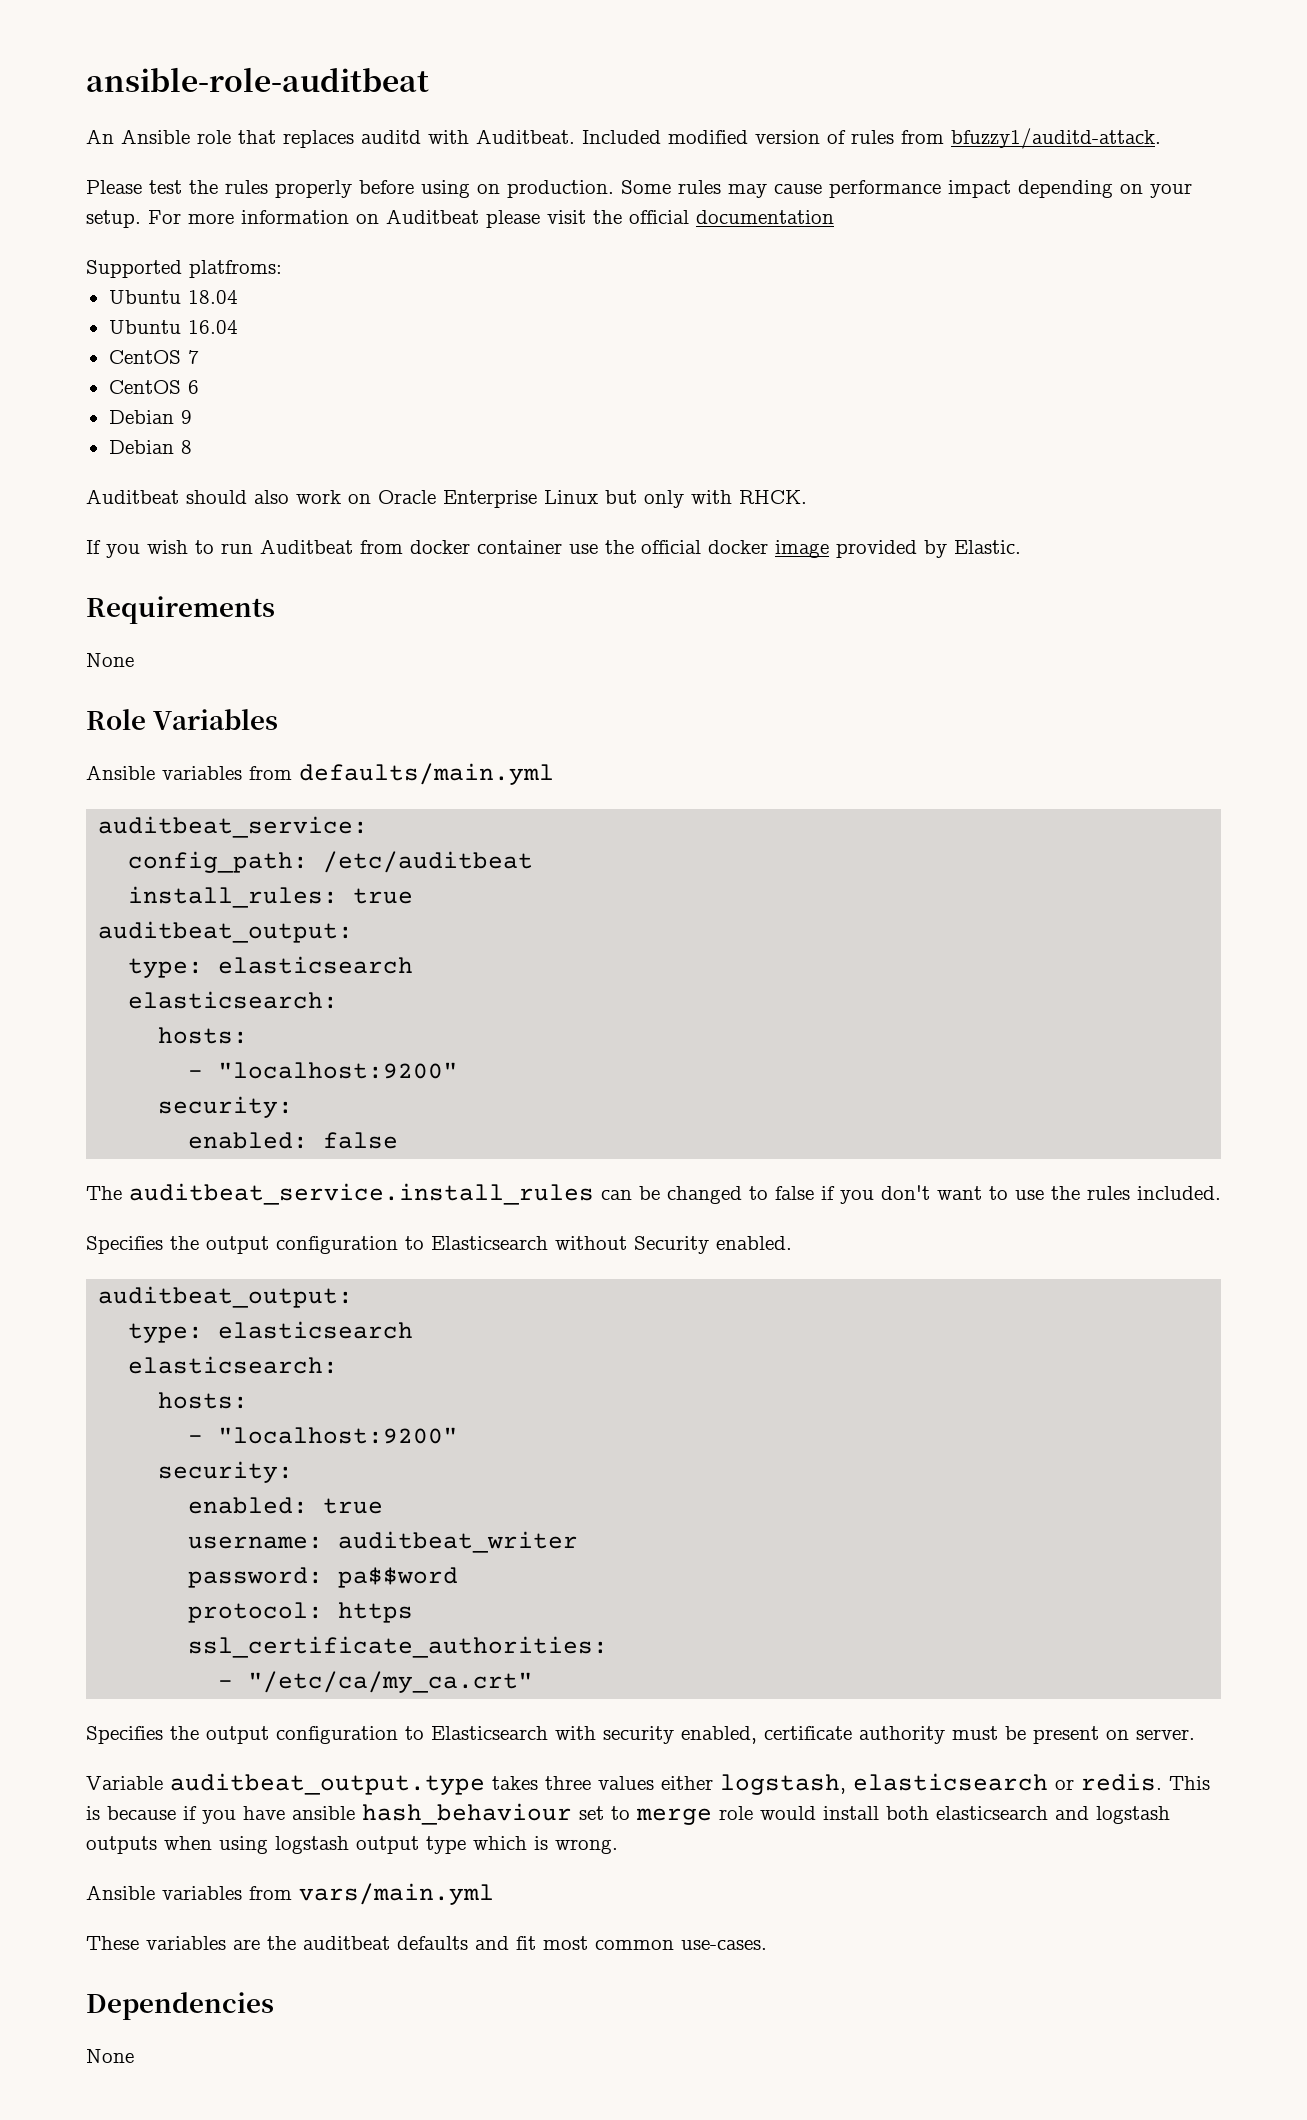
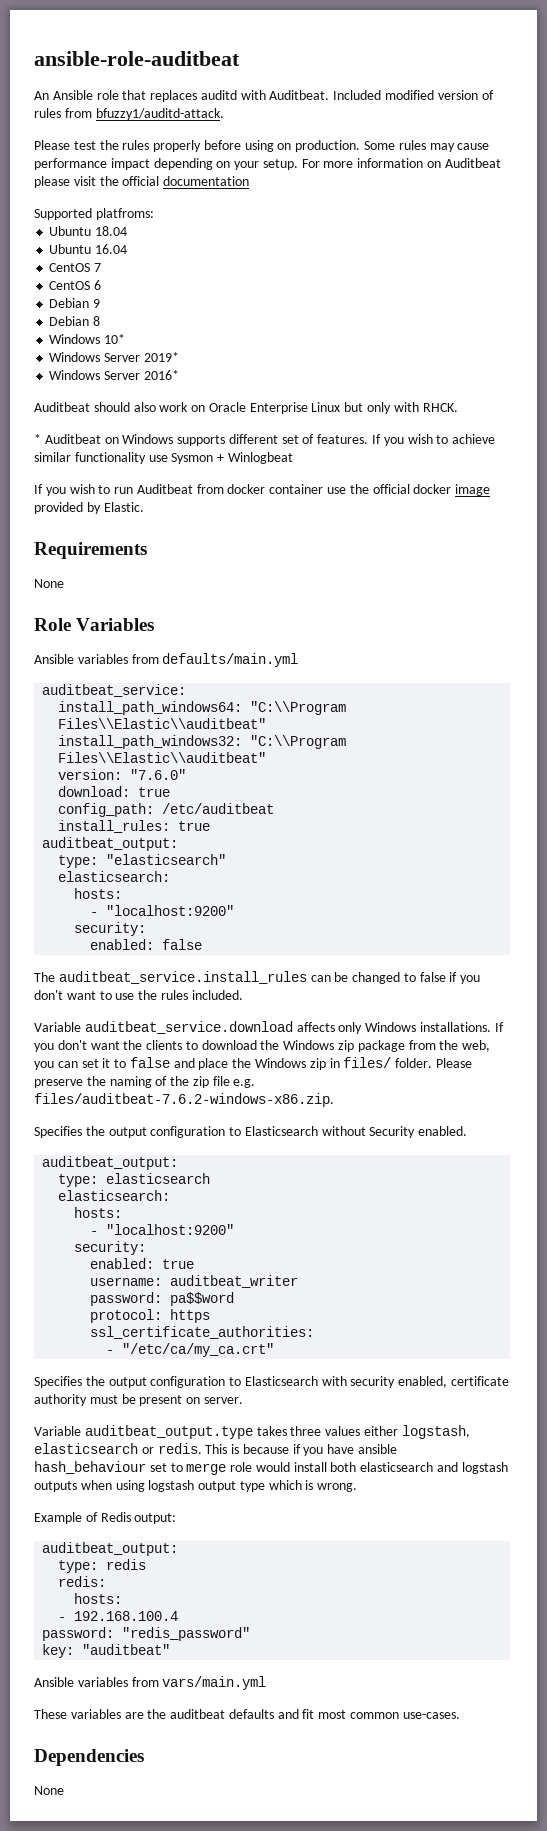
(192, 447) none -> [49,334,126,344] [49,352,179,362] [49,370,179,380] // Windows 10* // Windows Server 2019* // Windows Server 2016*
(807, 497) none -> [34,434,496,446] [34,452,293,464] // * Auditbeat on Windows supports different set of features. If you wish to achieve similar functionality use Sysmon + Winlogbeat
(369, 827) none -> [58,701,347,715] [58,718,267,729] [58,735,347,749] [58,752,267,763] [58,769,187,780] [58,786,171,797] // install_path_windows64: "C:\\Program Files\\Elastic\\auditbeat" // install_path_windows32: "C:\\Program Files\\Elastic\\auditbeat" // version: "7.6.0" // download: true
[218,956,414,974] elasticsearch -> [106,854,227,865] "elasticsearch"
(1221, 1193) none -> [34,1021,504,1034] [34,1040,491,1052] [34,1057,472,1070] [34,1076,256,1088] [34,1093,334,1107] // Variable auditbeat_service.download affects only Windows installations. If you don't want the clients to download the Windows zip package from the web, you can set it to false and place the Windows zip in files/ folder. Please preserve the naming of the zip file e.g. files/auditbeat-7.6.2-windows-x86.zip.
(618, 1846) none -> [34,1512,177,1524] [42,1542,179,1556] [58,1559,147,1573] [58,1576,107,1587] [74,1593,123,1604] [58,1611,179,1621] [42,1627,251,1641] [42,1644,171,1658] // Example of Redis output: // auditbeat_output: // type: redis // redis: // hosts: // - 192.168.100.4 // password: "redis_password" // key: "auditbeat"

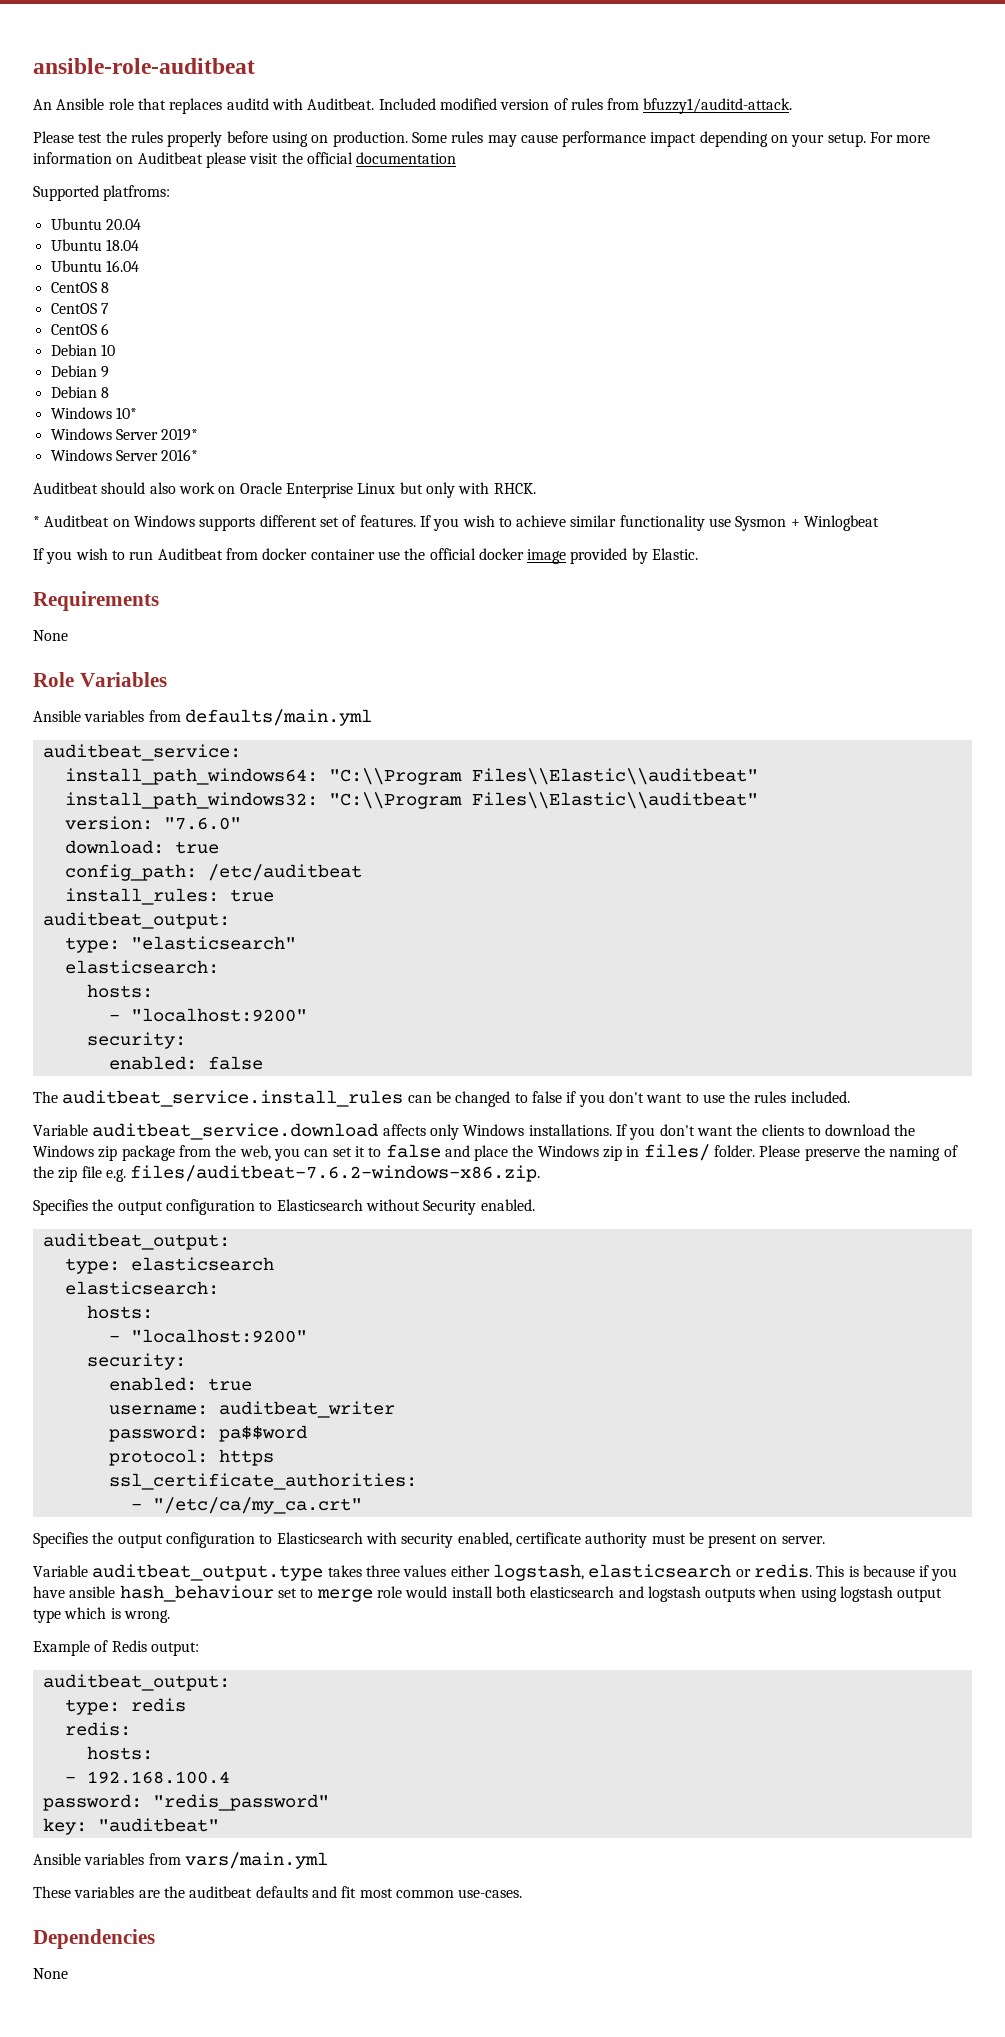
(154, 214) none -> [50,218,141,230] // Ubuntu 20.04
(128, 249) none -> [50,282,109,293] // CentOS 8
(102, 285) none -> [50,344,115,356] // Debian 10

